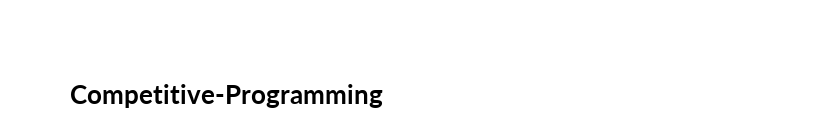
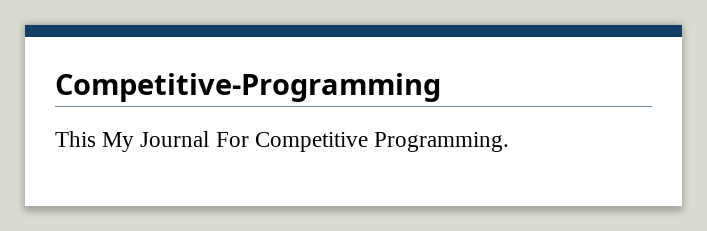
(383, 96) none -> [55,131,510,152] // This My Journal For Competitive Programming.

